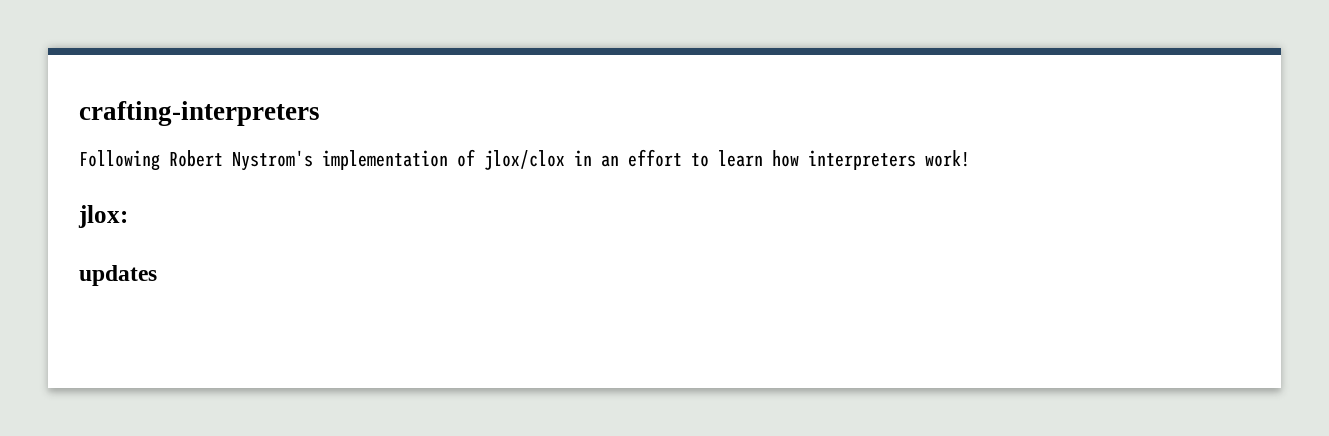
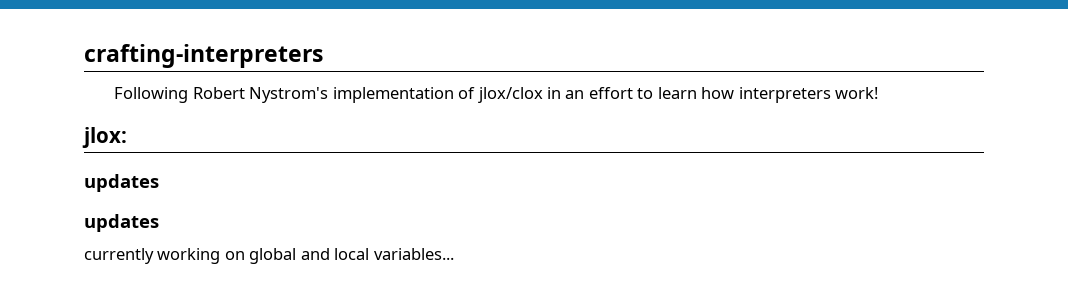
(157, 275) none -> [84,214,159,232] [84,248,454,264] // updates // currently working on global and local variables...

